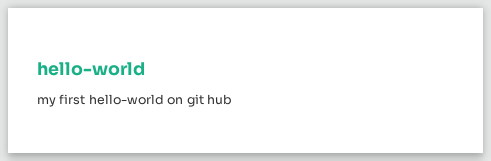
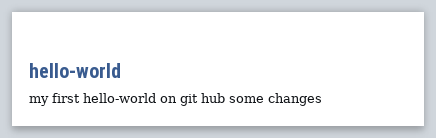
(232, 99) none -> [229,93,322,106] some changes

